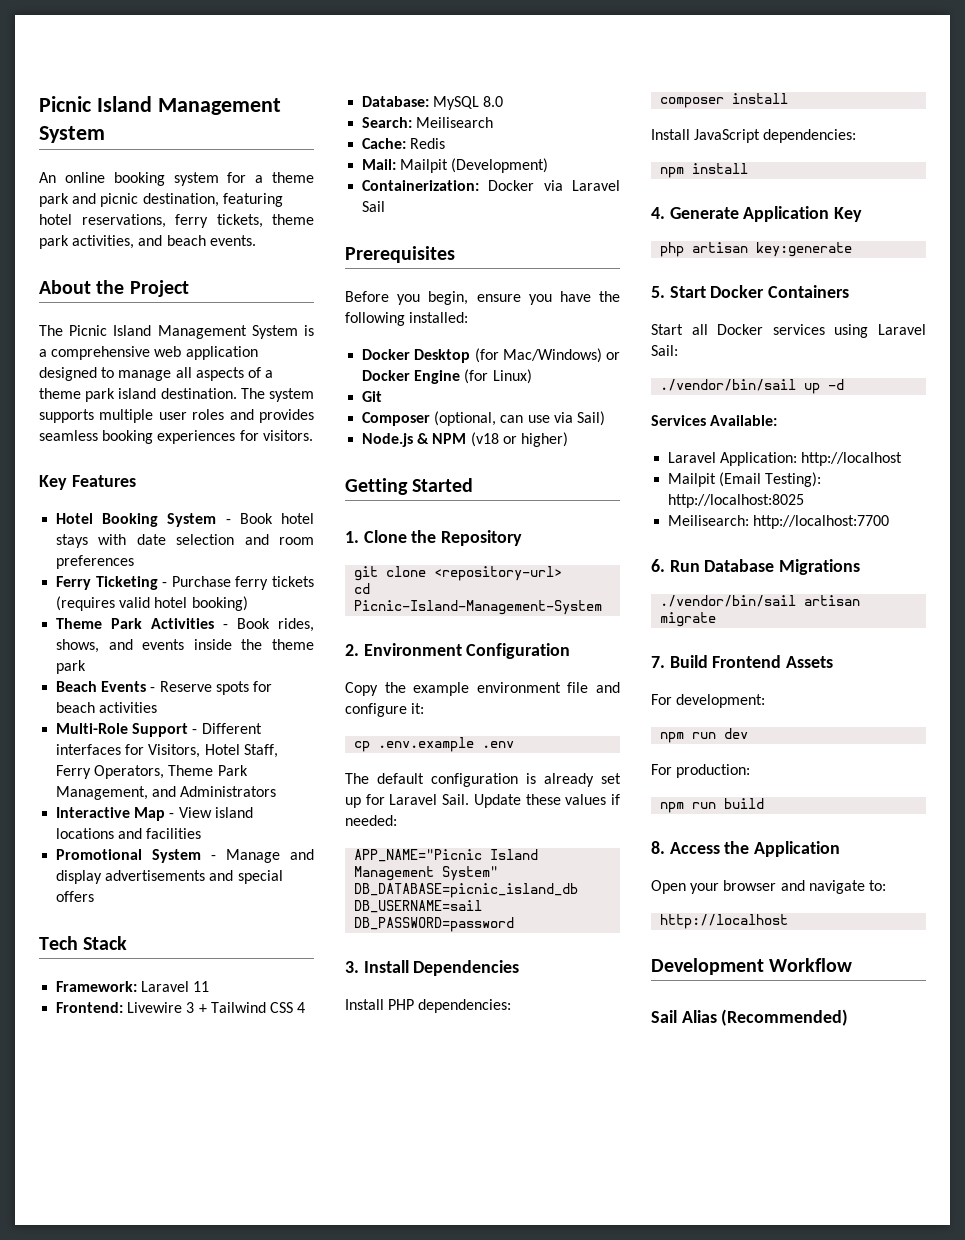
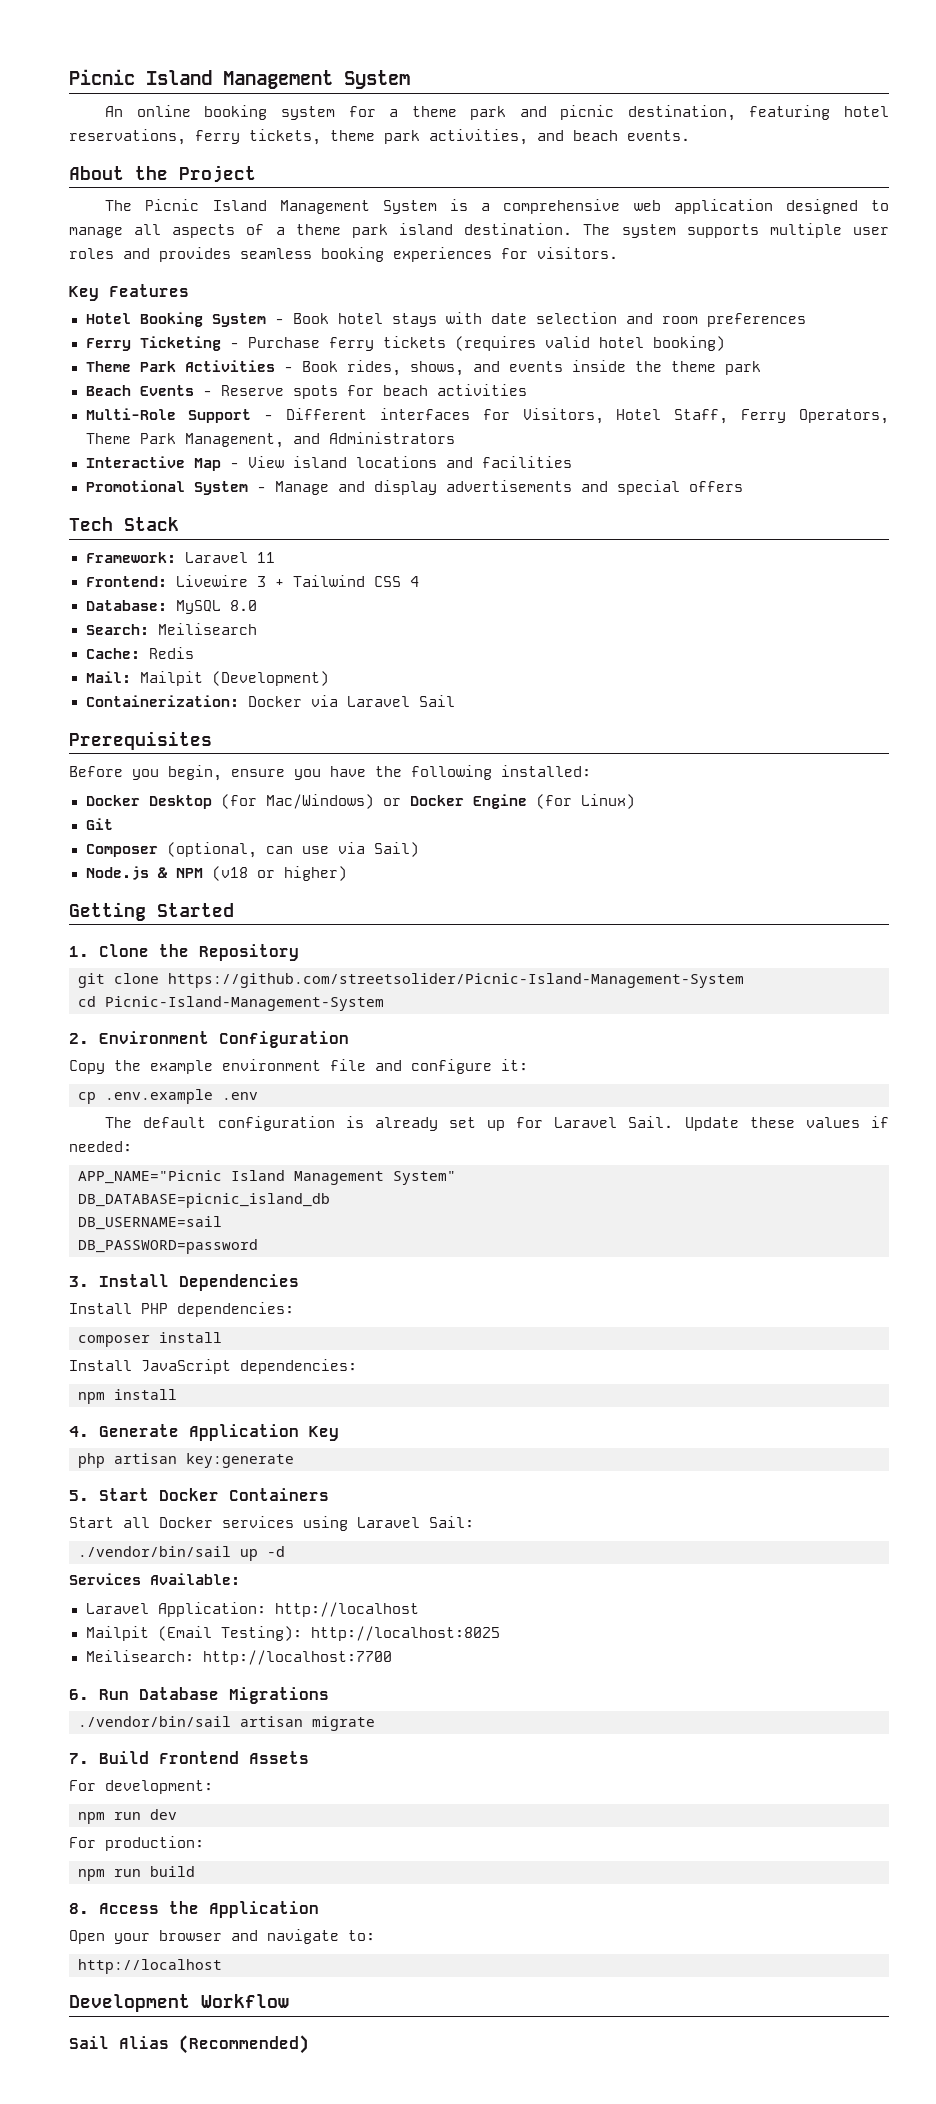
[434,566,563,581] <repository-url> -> [168,973,744,988] https://github.com/streetsolider/Picnic-Island-Management-System

